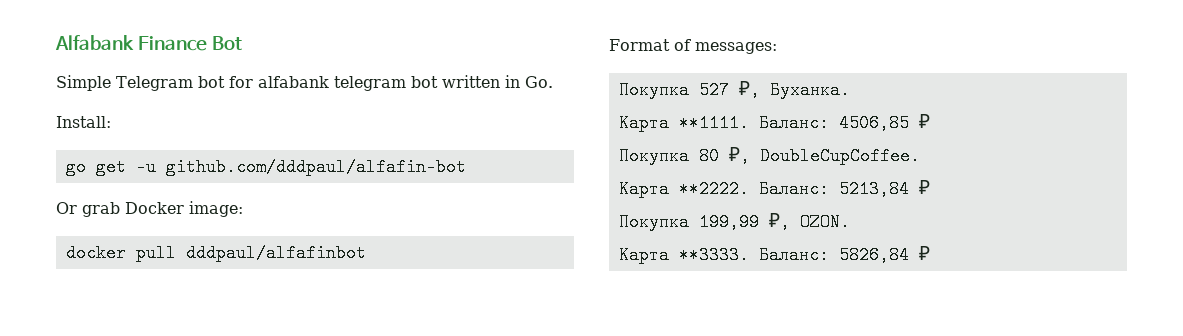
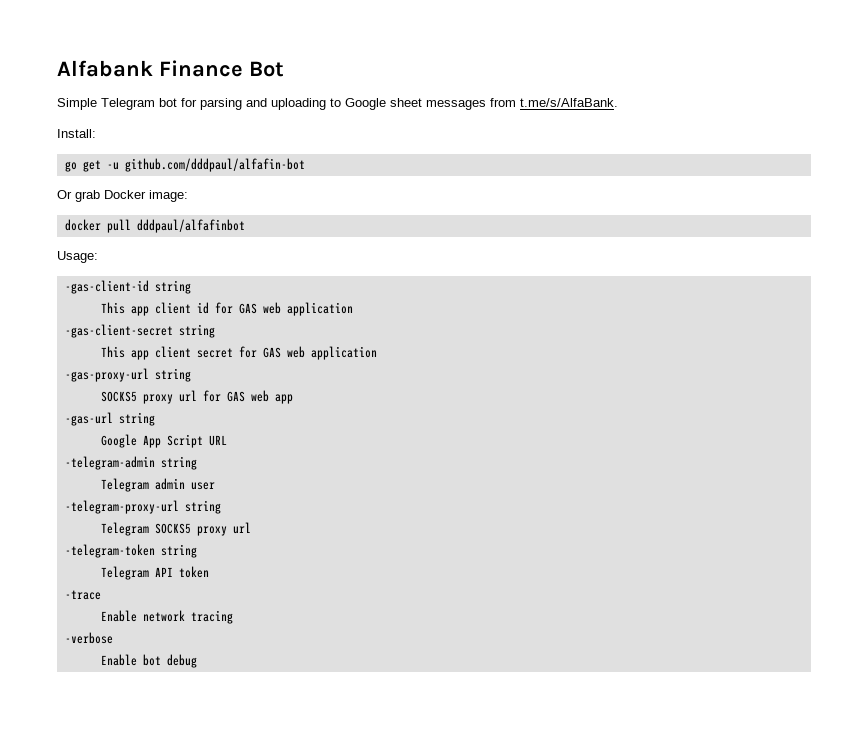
[257,75,553,91] alfabank telegram bot written in Go. -> [200,98,618,110] parsing and uploading to Google sheet messages from t.me/s/AlfaBank.
[609,39,777,54] [618,81,850,99] [618,114,930,132] [618,147,920,165] [618,180,930,198] [618,213,850,231] [618,246,930,264] Format of messages: // Покупка 527 ₽, Буханка. // Карта **1111. Баланс: 4506,85 ₽ // Покупка 80 ₽, DoubleCupCoffee. // Карта **2222. Баланс: 5213,84 ₽ // Покупка 199,99 ₽, OZON. // Карта **3333. Баланс: 5826,84 ₽ -> [57,251,98,263] [64,280,191,294] [100,302,353,316] [64,324,215,338] [100,346,377,360] [64,368,191,382] [100,390,293,404] [64,412,155,426] [100,434,227,448] [64,456,197,470] [100,478,215,492] [64,500,221,514] [100,522,251,536] [64,544,197,558] [100,566,209,580] [64,590,101,600] [100,610,233,624] [64,632,113,644] [100,654,197,668] Usage: // -gas-client-id string // This app client id for GAS web application // -gas-client-secret string // This app client secret for GAS web application // -gas-proxy-url string // SOCKS5 proxy url for GAS web app // -gas-url string // Google App Script URL // -telegram-admin string // Telegram admin user // -telegram-proxy-url string // Telegram SOCKS5 proxy url // -telegram-token string // Telegram API token // -trace // Enable network tracing // -verbose // Enable bot debug

